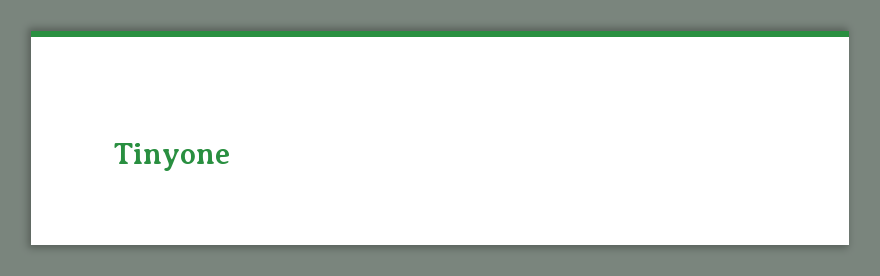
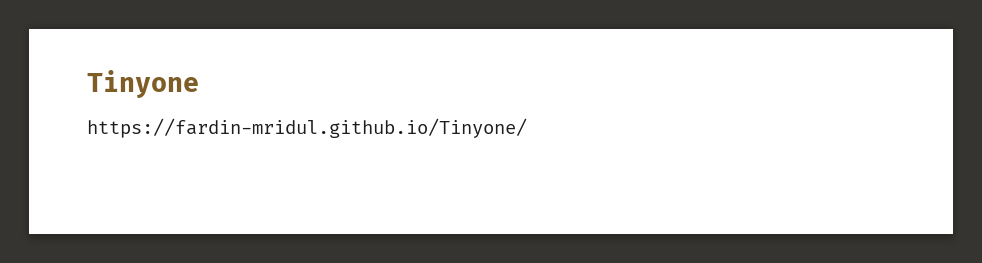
(230, 157) none -> [87,118,527,138] // https://fardin-mridul.github.io/Tinyone/

